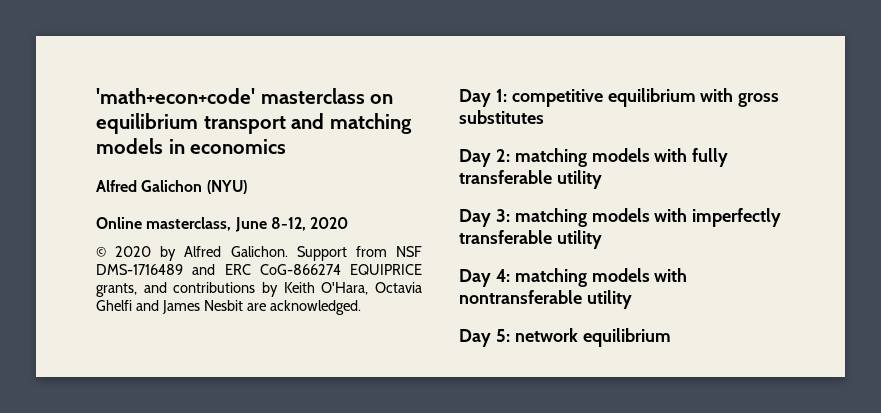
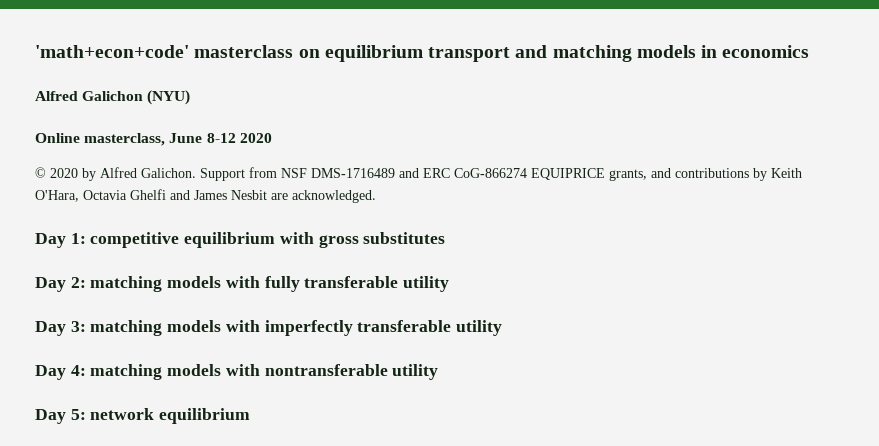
[270,217,306,231] 8-12, -> [206,133,236,143] 8-12

